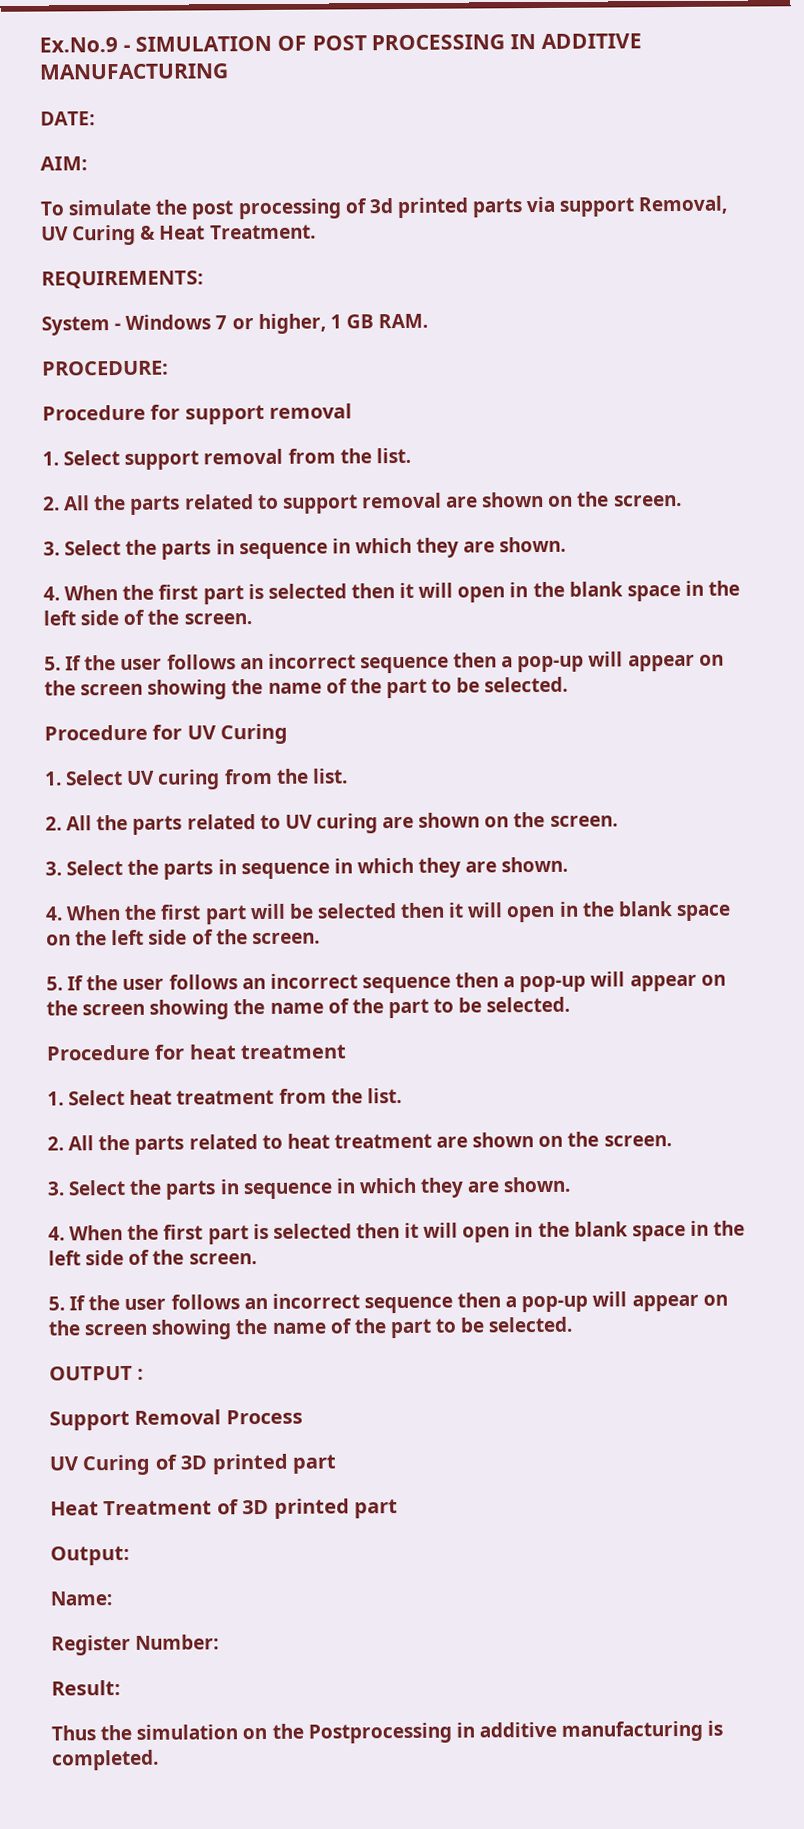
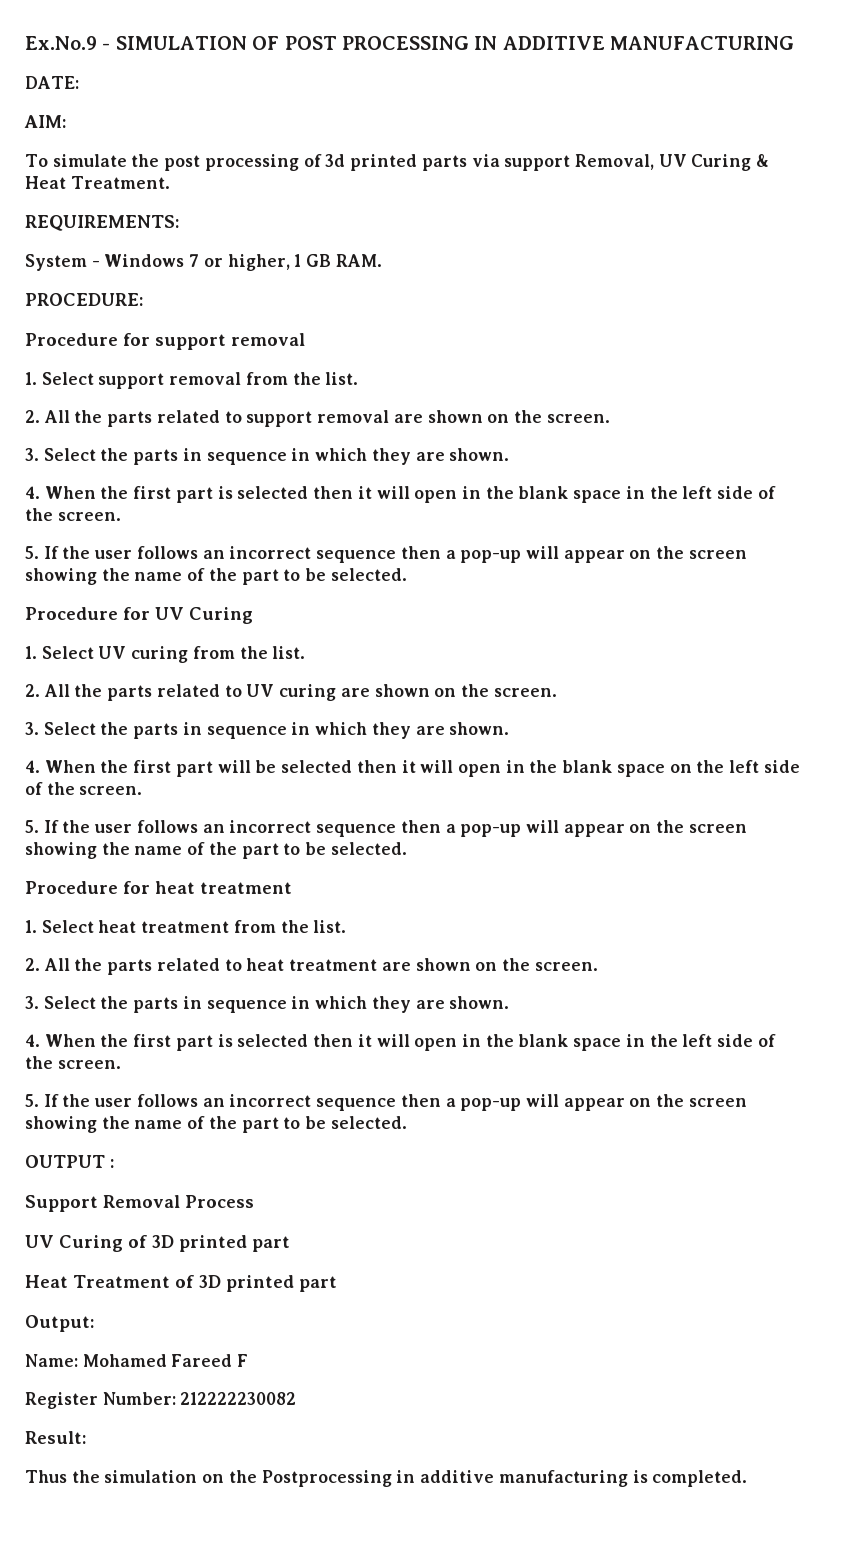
(112, 1598) none -> [82,1354,249,1367] Mohamed Fareed F
(220, 1642) none -> [180,1392,297,1405] 212222230082

